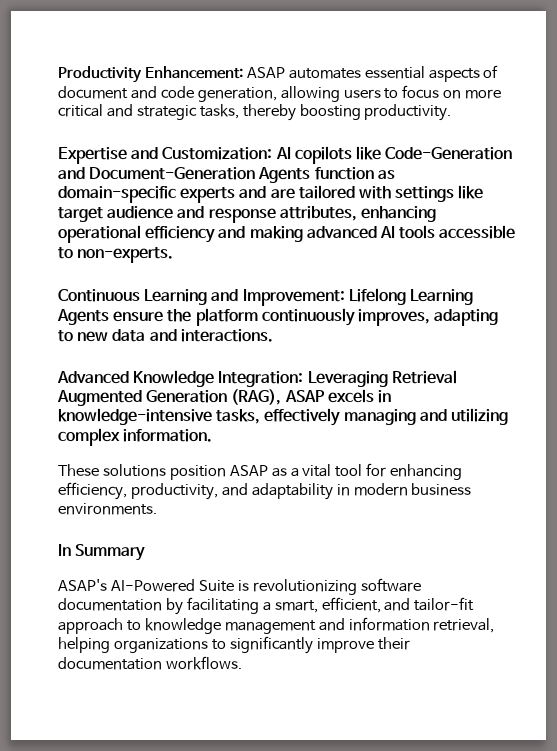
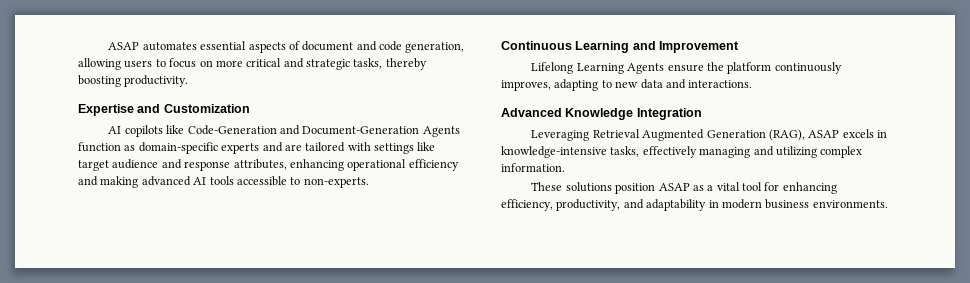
[58,66,243,83] Productivity Enhancement: -> (108, 46) none
[162,147,273,160] Customization: -> [163,104,250,113] Customization //
[242,289,345,306] Improvement: -> [659,41,740,53] Improvement //
[218,371,304,387] Integration: -> [636,108,702,120] Integration //
[58,544,146,561] [58,578,421,595] [58,597,475,615] [58,617,495,634] [58,636,410,654] [58,656,242,670] // In Summary // ASAP's AI-Powered Suite is revolutionizing software documentation by facilitating a smart, efficient, and tailor-fit approach to knowledge management and information retrieval, helping organizations to significantly improve their documentation workflows. -> (888, 204) none

